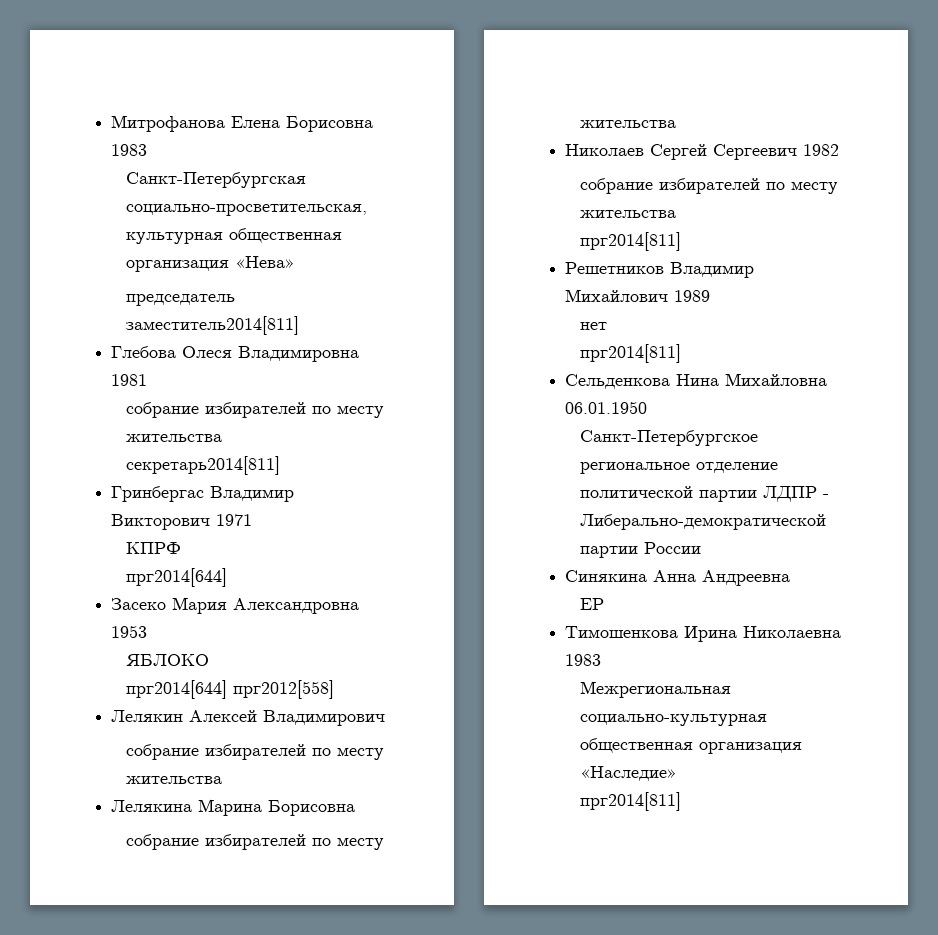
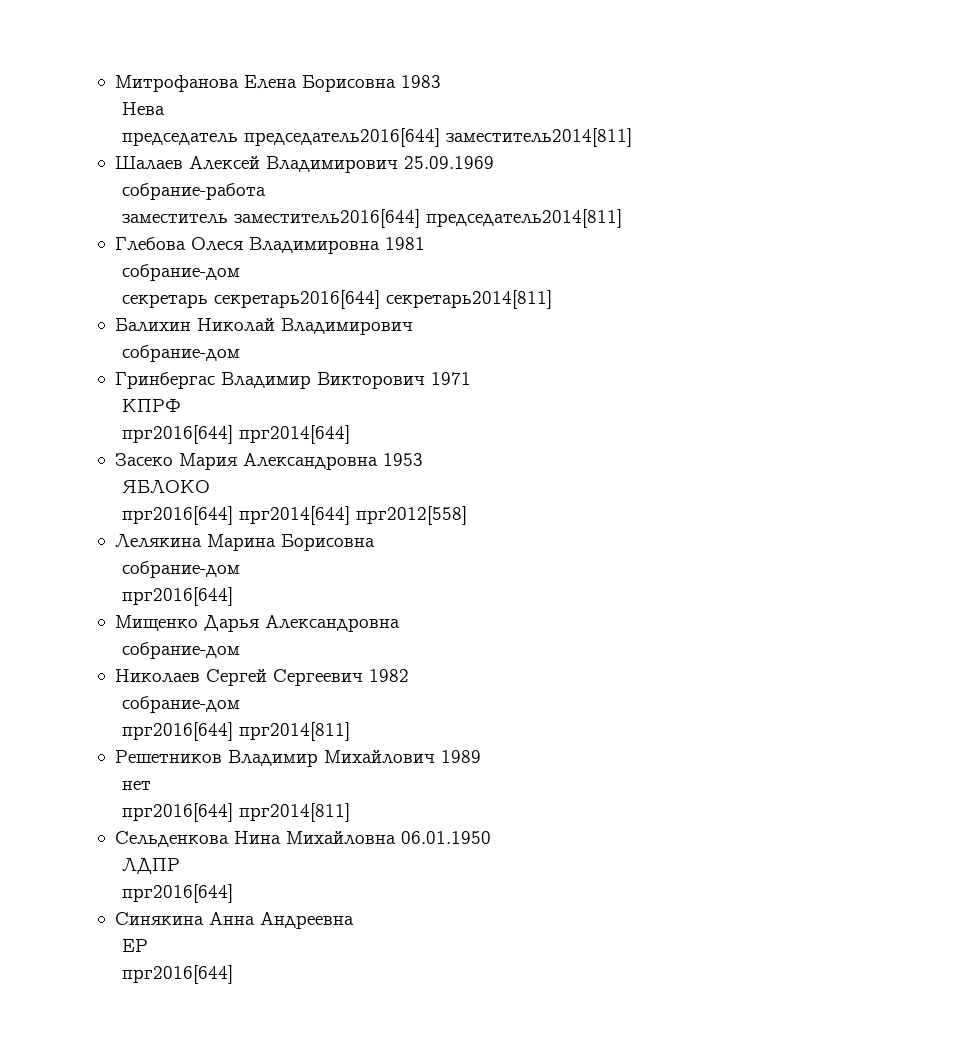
[126,172,307,188] [126,204,368,216] [126,228,343,244] [126,256,296,272] Санкт-Петербургская социально-просветительская, культурная общественная организация «Нева» -> [121,102,165,115] Нева
(236, 300) none -> [243,128,440,147] председатель2016[644]
[111,346,360,362] [111,374,148,386] [126,402,385,418] [126,434,223,442] [126,456,281,475] Глебова Олеся Владимировна 1981 // собрание избирателей по месту жительства // секретарь2014[811] -> [114,156,494,173] [121,183,266,200] [121,209,622,228] [114,237,425,254] [121,264,240,281] [121,290,552,309] [114,318,413,335] [121,345,240,362] Шалаев Алексей Владимирович 25.09.1969 // собрание-работа // заместитель заместитель2016[644] председатель2014[811] // Глебова Олеся Владимировна 1981 // собрание-дом // секретарь секретарь2016[644] секретарь2014[811] // Балихин Николай Владимирович // собрание-дом
(182, 548) none -> [121,425,233,444] прг2016[644]
(210, 660) none -> [121,506,233,525] прг2016[644]
[111,710,386,726] [126,744,385,760] [126,776,223,784] [111,799,356,816] [126,834,385,850] [580,120,677,128] Лелякин Алексей Владимирович // собрание избирателей по месту жительства // Лелякина Марина Борисовна // собрание избирателей по месту жительства -> [114,534,375,551] [121,561,240,578] [121,587,233,606] [114,615,400,632] [121,642,240,659] Лелякина Марина Борисовна // собрание-дом // прг2016[644] // Мищенко Дарья Александровна // собрание-дом
[580,178,839,194] [580,210,677,218] собрание избирателей по месту жительства // -> [121,696,240,713] [121,722,233,741] собрание-дом // прг2016[644]
(608, 326) none -> [121,803,233,822] прг2016[644]
[580,430,759,446] [580,462,779,474] [580,486,830,502] [580,514,827,530] [580,542,702,558] [565,570,791,586] [580,598,605,610] [565,626,842,642] [565,654,602,666] [580,681,732,698] [580,714,768,726] [580,738,803,754] [580,766,678,781] [580,792,682,811] Санкт-Петербургское региональное отделение политической партии ЛДПР - Либерально-демократической партии России // Синякина Анна Андреевна // ЕР // Тимошенкова Ирина Николаевна 1983 // Межрегиональная социально-культурная общественная организация «Наследие» // прг2014[811] -> [121,858,180,874] [121,884,233,903] [114,912,354,929] [121,939,148,952] [121,965,233,984] ЛДПР // прг2016[644] // Синякина Анна Андреевна // ЕР // прг2016[644]

